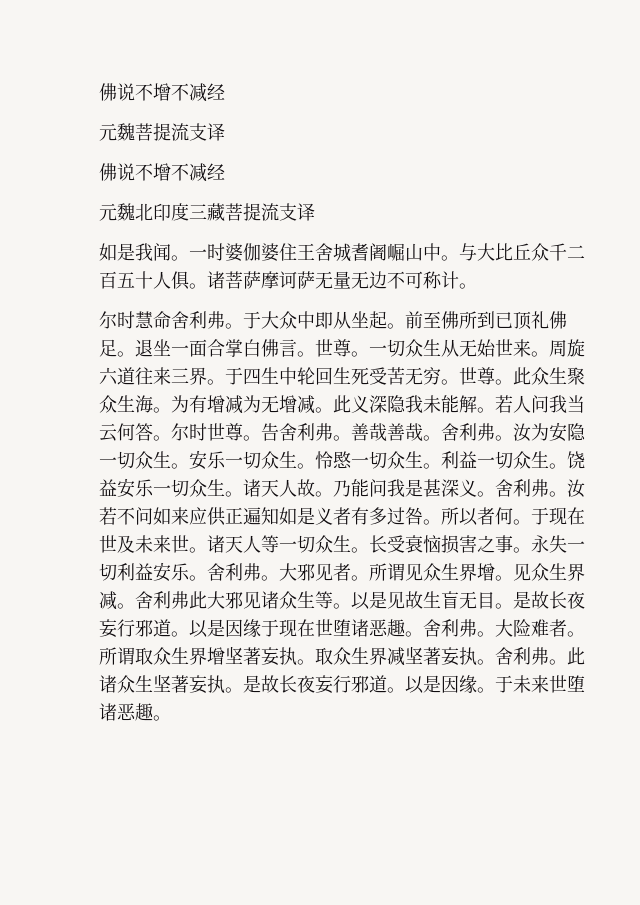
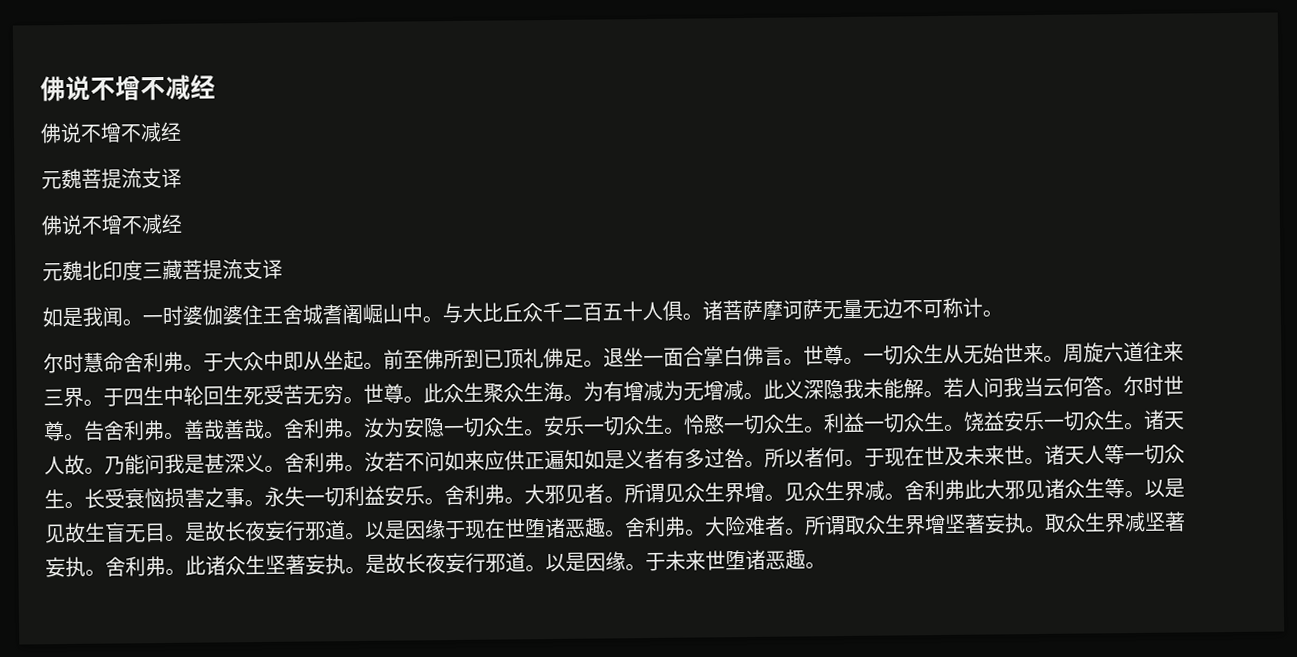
[99,83,225,102] 佛说不增不减经 -> [40,74,216,102] [40,121,182,144] 佛说不增不减经 // 佛说不增不减经

